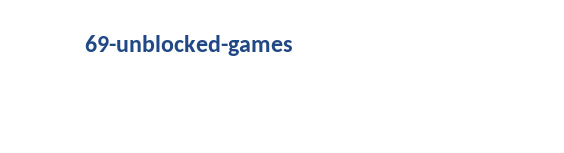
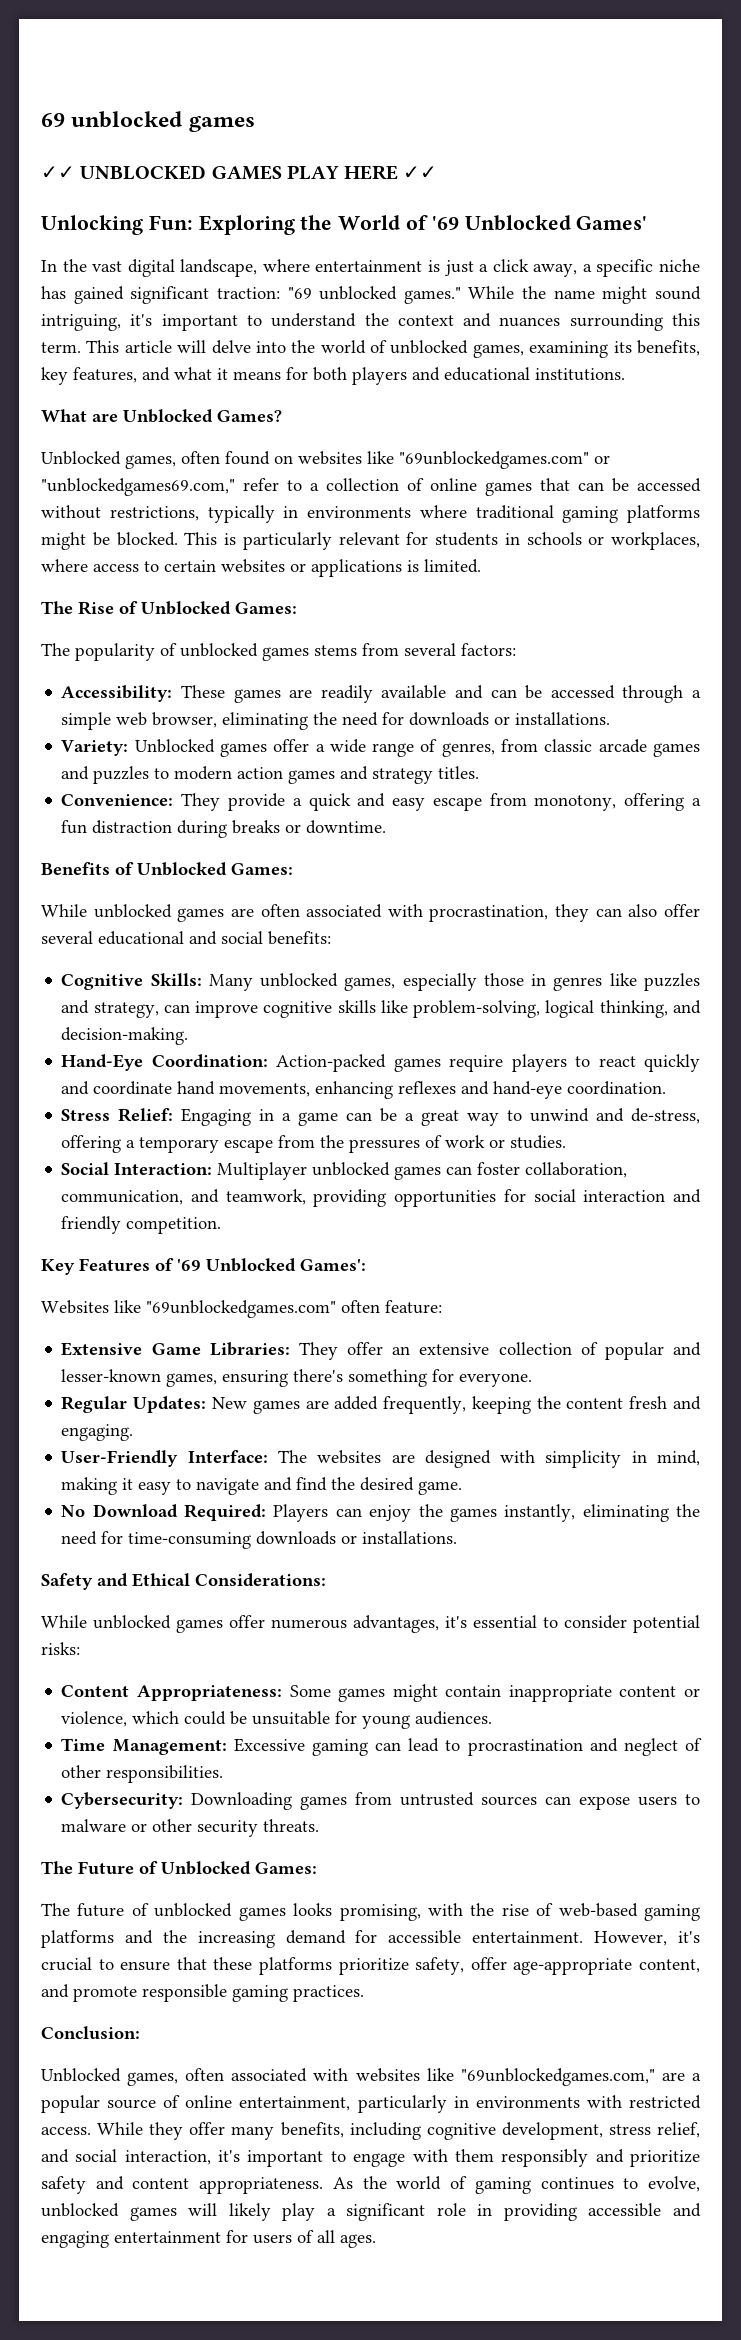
[85,35,293,56] 69-unblocked-games -> [41,111,255,132] [41,165,437,180] [41,215,648,235] [41,259,700,277] [41,286,701,304] [41,313,700,331] [41,340,700,358] [41,367,625,385] [41,409,282,423] [41,451,610,469] [41,478,701,496] [41,505,700,523] [41,532,700,550] [41,559,481,577] [41,601,297,615] [41,643,516,661] [61,685,702,703] [61,712,611,730] [61,739,700,757] [61,766,480,784] [61,793,701,811] [61,820,387,838] [41,862,293,876] [41,904,700,922] [41,931,331,945] [61,973,700,991] [61,1000,701,1018] [61,1027,189,1045] [61,1054,700,1072] [61,1081,667,1099] [61,1108,701,1126] [61,1135,567,1153] [61,1162,628,1180] [61,1189,701,1207] [61,1216,222,1234] [41,1258,366,1275] [41,1300,442,1318] [61,1342,701,1360] [61,1369,533,1387] [61,1396,701,1414] [61,1424,134,1441] [61,1450,700,1468] [61,1477,463,1495] [61,1504,701,1522] [61,1531,458,1549] [41,1573,326,1590] [41,1615,700,1633] [41,1642,80,1655] [61,1684,700,1702] [61,1711,493,1729] [61,1738,702,1756] [61,1765,224,1783] [61,1792,700,1810] [61,1819,320,1837] [41,1861,317,1875] [41,1903,700,1921] [41,1930,701,1948] [41,1957,701,1975] [41,1984,364,2002] [41,2026,140,2040] [41,2068,701,2086] [41,2095,701,2113] [41,2122,701,2140] [41,2149,701,2167] [41,2176,701,2194] [41,2203,701,2221] [41,2230,376,2248] 69 unblocked games // ✓✓ UNBLOCKED GAMES PLAY HERE ✓✓ // Unlocking Fun: Exploring the World of '69 Unblocked Games' // In the vast digital landscape, where entertainment is just a click away, a specific niche has gained significant traction: "69 unblocked games." While the name might sound intriguing, it's important to understand the context and nuances surrounding this term. This article will delve into the world of unblocked games, examining its benefits, key features, and what it means for both players and educational institutions. // What are Unblocked Games? // Unblocked games, often found on websites like "69unblockedgames.com" or "unblockedgames69.com," refer to a collection of online games that can be accessed without restrictions, typically in environments where traditional gaming platforms might be blocked. This is particularly relevant for students in schools or workplaces, where access to certain websites or applications is limited. // The Rise of Unblocked Games: // The popularity of unblocked games stems from several factors: // Accessibility: These games are readily available and can be accessed through a simple web browser, eliminating the need for downloads or installations. // Variety: Unblocked games offer a wide range of genres, from classic arcade games and puzzles to modern action games and strategy titles. // Convenience: They provide a quick and easy escape from monotony, offering a fun distraction during breaks or downtime. // Benefits of Unblocked Games: // While unblocked games are often associated with procrastination, they can also offer several educational and social benefits: // Cognitive Skills: Many unblocked games, especially those in genres like puzzles and strategy, can improve cognitive skills like problem-solving, logical thinking, and decision-making. // Hand-Eye Coordination: Action-packed games require players to react quickly and coordinate hand movements, enhancing reflexes and hand-eye coordination. // Stress Relief: Engaging in a game can be a great way to unwind and de-stress, offering a temporary escape from the pressures of work or studies. // Social Interaction: Multiplayer unblocked games can foster collaboration, communication, and teamwork, providing opportunities for social interaction and friendly competition. // Key Features of '69 Unblocked Games': // Websites like "69unblockedgames.com" often feature: // Extensive Game Libraries: They offer an extensive collection of popular and lesser-known games, ensuring there's something for everyone. // Regular Updates: New games are added frequently, keeping the content fresh and engaging. // User-Friendly Interface: The websites are designed with simplicity in mind, making it easy to navigate and find the desired game. // No Download Required: Players can enjoy the games instantly, eliminating the need for time-consuming downloads or installations. // Safety and Ethical Considerations: // While unblocked games offer numerous advantages, it's essential to consider potential risks: // Content Appropriateness: Some games might contain inappropriate content or violence, which could be unsuitable for young audiences. // Time Management: Excessive gaming can lead to procrastination and neglect of other responsibilities. // Cybersecurity: Downloading games from untrusted sources can expose users to malware or other security threats. // The Future of Unblocked Games: // The future of unblocked games looks promising, with the rise of web-based gaming platforms and the increasing demand for accessible entertainment. However, it's crucial to ensure that these platforms prioritize safety, offer age-appropriate content, and promote responsible gaming practices. // Conclusion: // Unblocked games, often associated with websites like "69unblockedgames.com," are a popular source of online entertainment, particularly in environments with restricted access. While they offer many benefits, including cognitive development, stress relief, and social interaction, it's important to engage with them responsibly and prioritize safety and content appropriateness. As the world of gaming continues to evolve, unblocked games will likely play a significant role in providing accessible and engaging entertainment for users of all ages.

